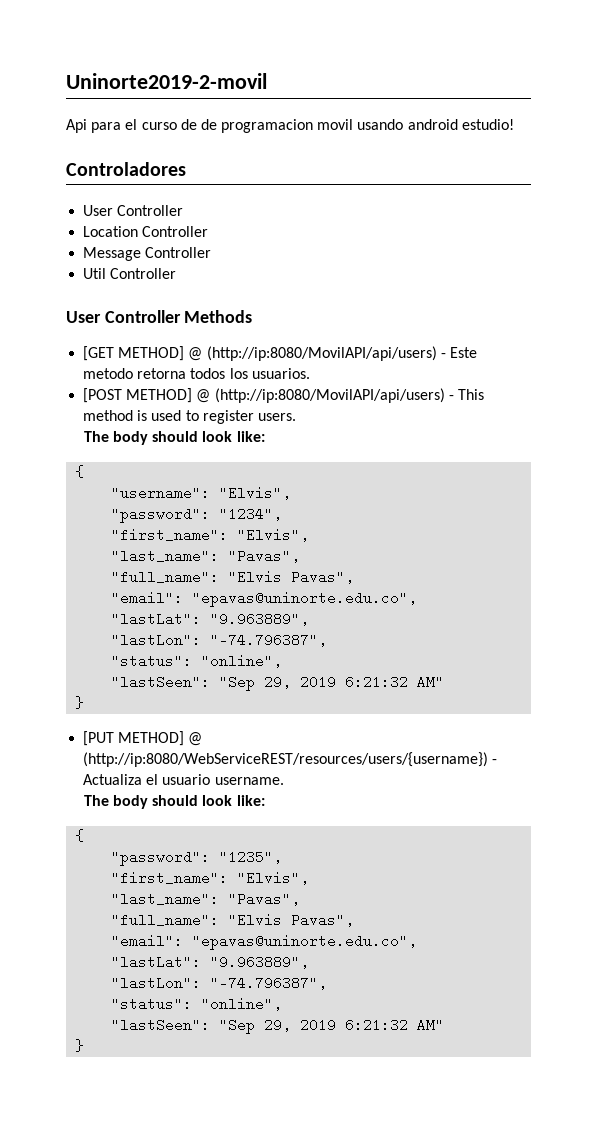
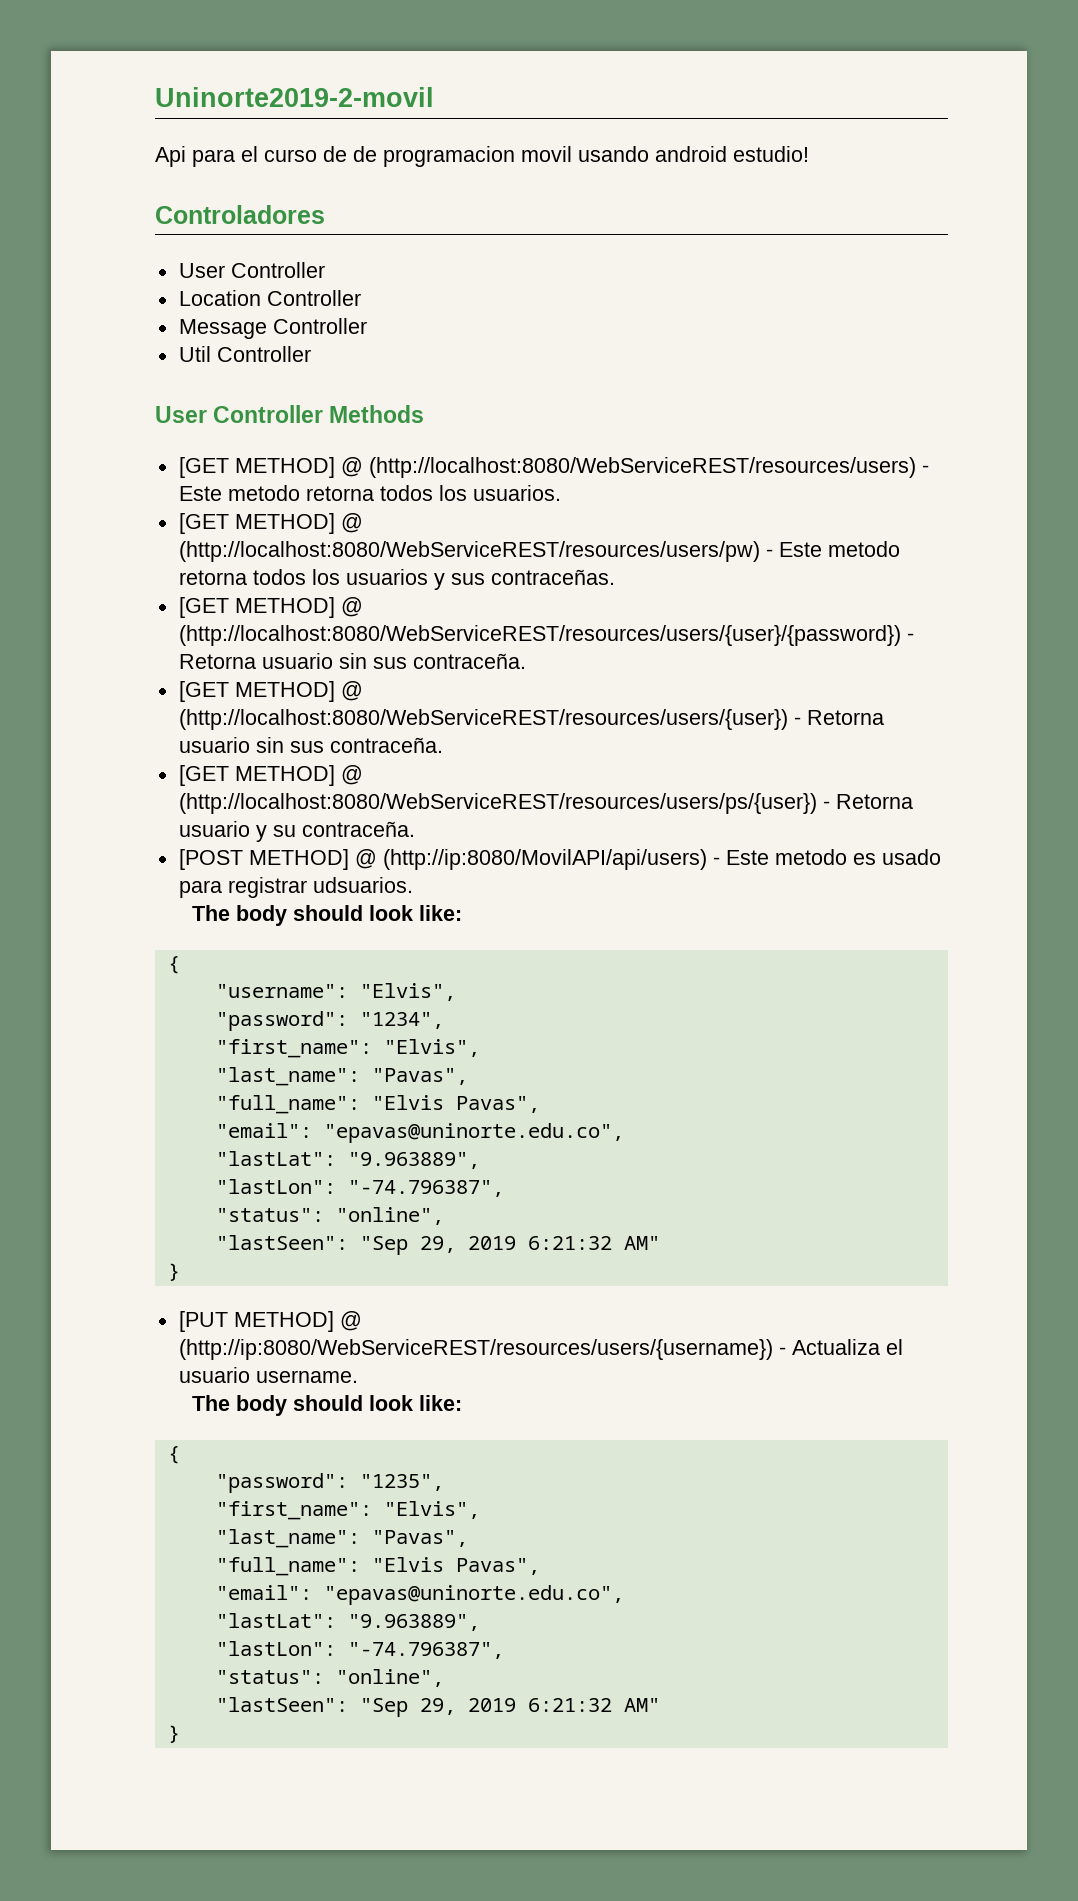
[206,346,437,361] (http://ip:8080/MovilAPI/api/users) -> [368,457,916,478] (http://localhost:8080/WebServiceREST/resources/users)
(310, 373) none -> [178,513,363,534] [178,541,900,562] [178,569,615,590] [178,597,363,618] [178,625,914,646] [178,653,526,669] [178,681,363,702] [178,709,884,730] [178,737,443,753] [178,765,363,786] [178,793,913,814] [178,821,415,842] // [GET METHOD] @ (http://localhost:8080/WebServiceREST/resources/users/pw) - Este metodo retorna todos los usuarios y sus contraceñas. // [GET METHOD] @ (http://localhost:8080/WebServiceREST/resources/users/{user}/{password}) - Retorna usuario sin sus contraceña. // [GET METHOD] @ (http://localhost:8080/WebServiceREST/resources/users/{user}) - Retorna usuario sin sus contraceña. // [GET METHOD] @ (http://localhost:8080/WebServiceREST/resources/users/ps/{user}) - Retorna usuario y su contraceña.
[457,389,484,400] [83,410,296,424] This method is used to register users. -> [725,849,941,865] [178,877,413,898] Este metodo es usado para registrar udsuarios.

